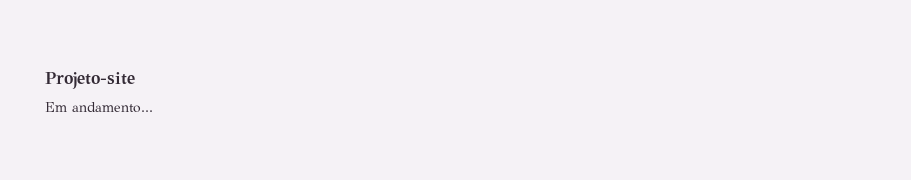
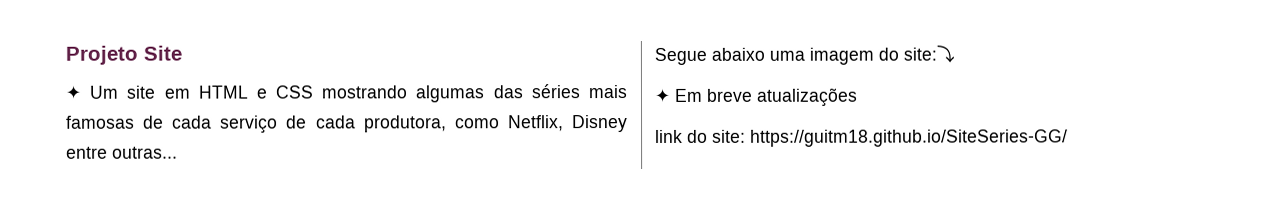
[45,72,135,89] [45,102,153,113] Projeto-site // Em andamento... -> [65,45,182,65] [65,84,627,103] [66,115,628,134] [66,146,178,159] [654,45,955,65] [654,87,858,107] [655,129,1068,147] Projeto Site // ✦ Um site em HTML e CSS mostrando algumas das séries mais famosas de cada serviço de cada produtora, como Netflix, Disney entre outras... // Segue abaixo uma imagem do site:⤵ // ✦ Em breve atualizações // link do site: https://guitm18.github.io/SiteSeries-GG/

